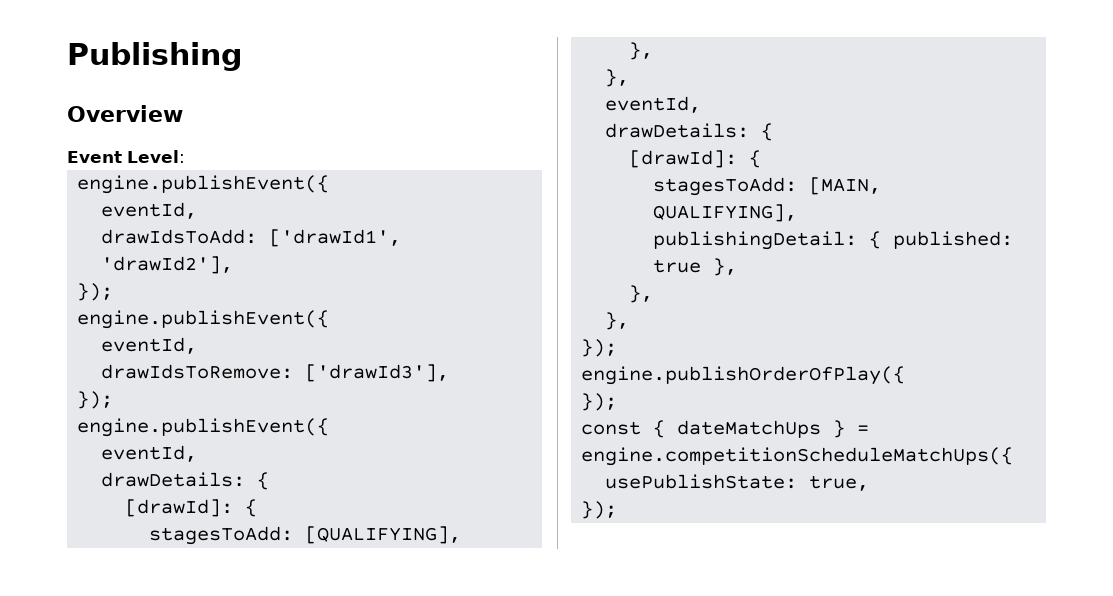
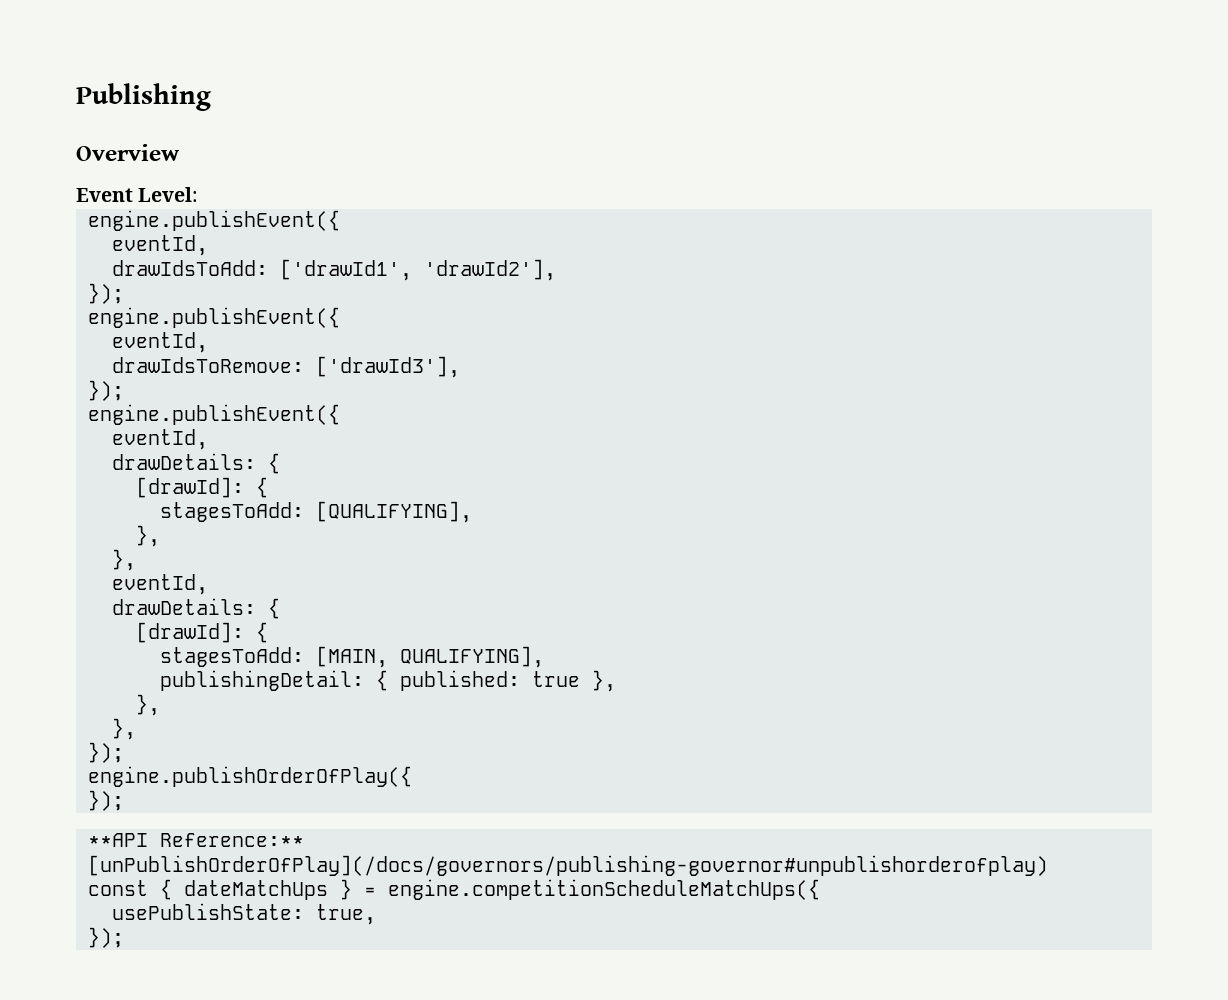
(617, 402) none -> [87,833,304,847] [87,855,1048,876] // **API Reference:** [unPublishOrderOfPlay](/docs/governors/publishing-governor#unpublishorderofplay)

